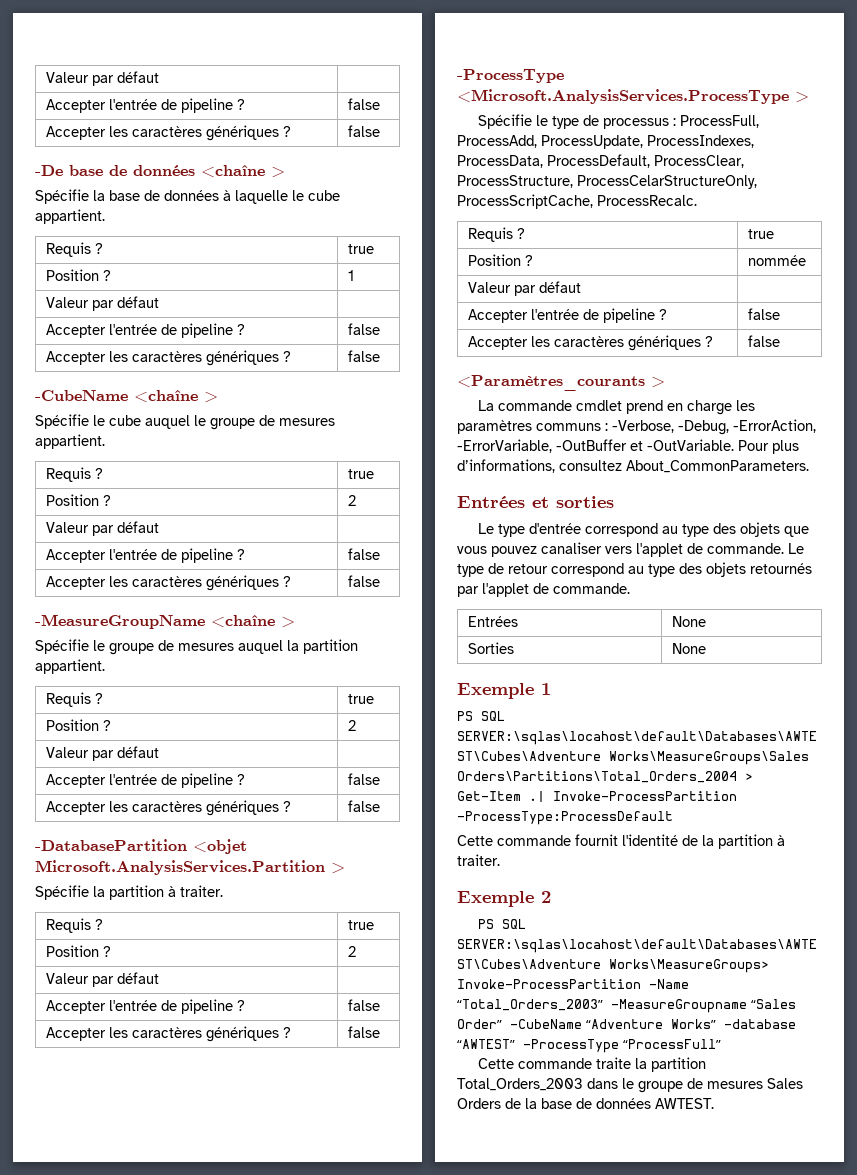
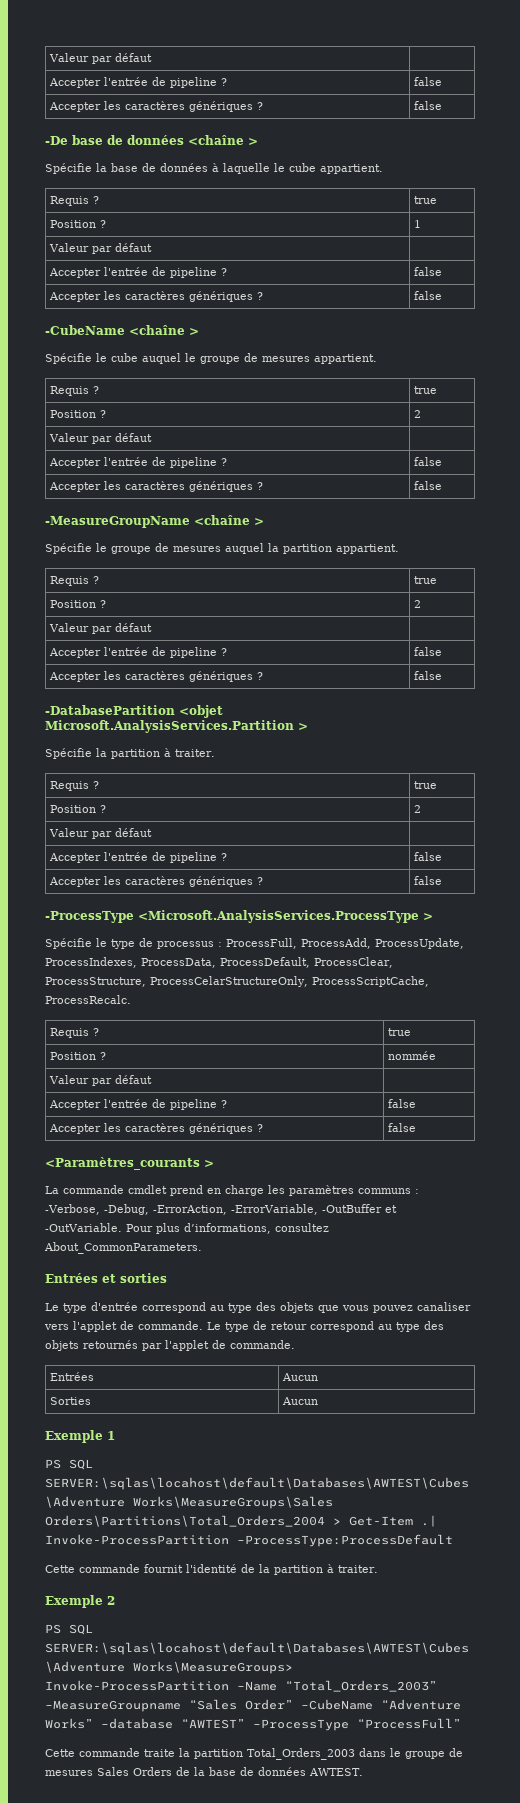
[672,616,707,627] | None -> [282,1373,319,1381] | Aucun
[672,643,707,654] | None -> [282,1397,319,1405] | Aucun

